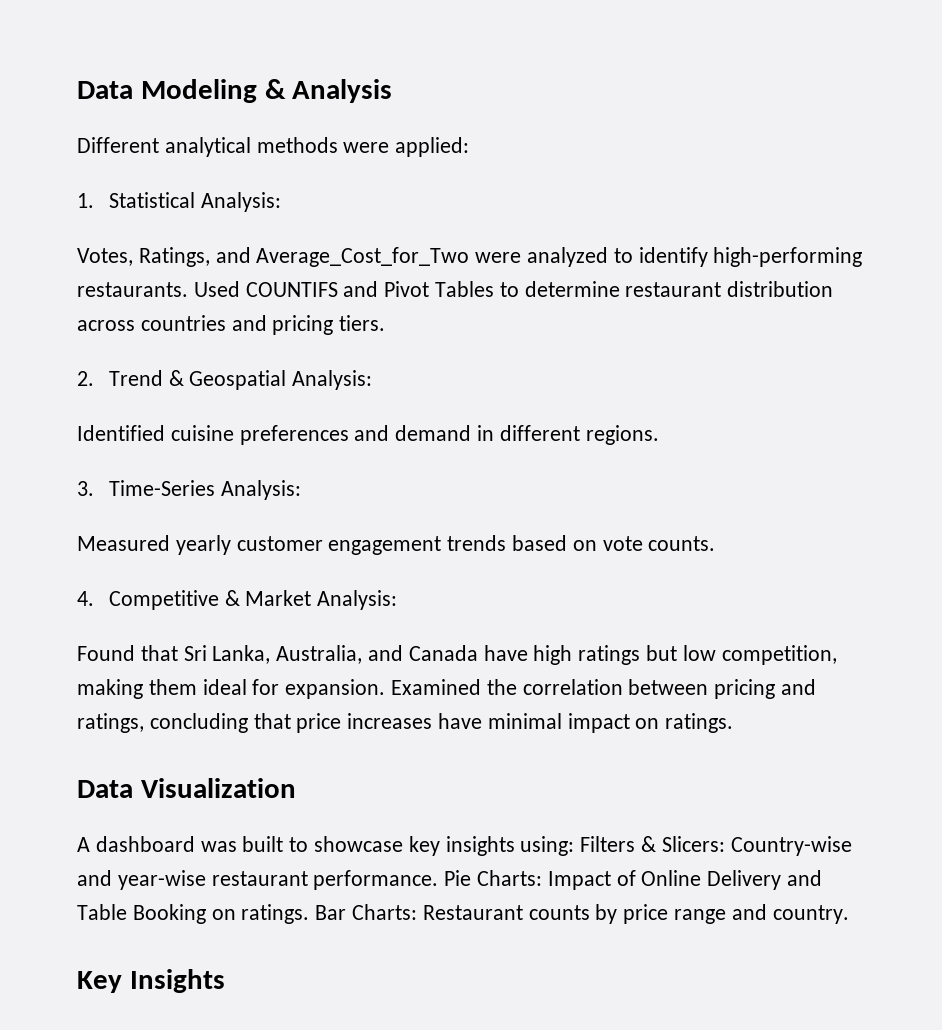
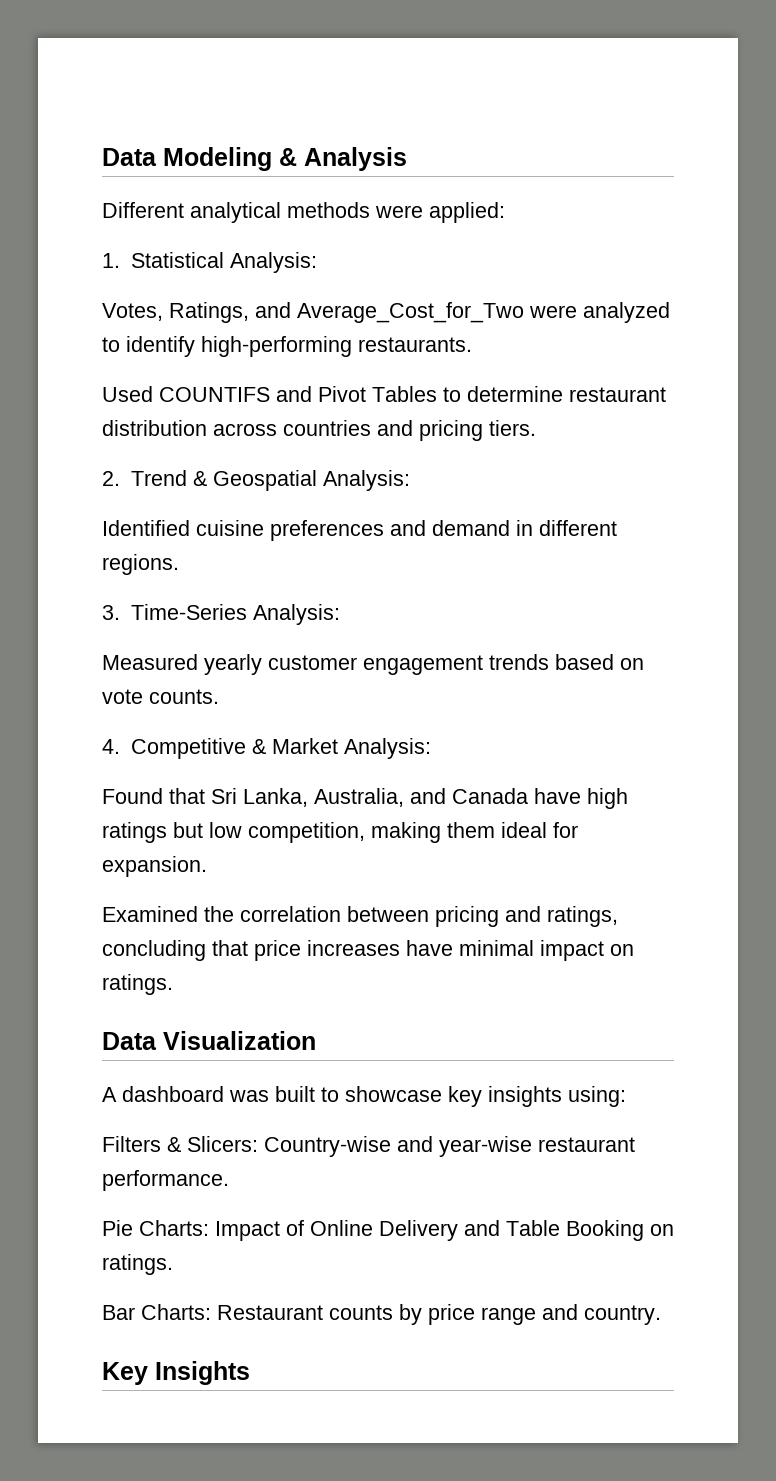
(188, 289) none -> (472, 344) //
(386, 689) none -> (207, 866) //
(575, 846) none -> (626, 1096) //
(439, 880) none -> (229, 1180) //
(310, 914) none -> (173, 1264) //

